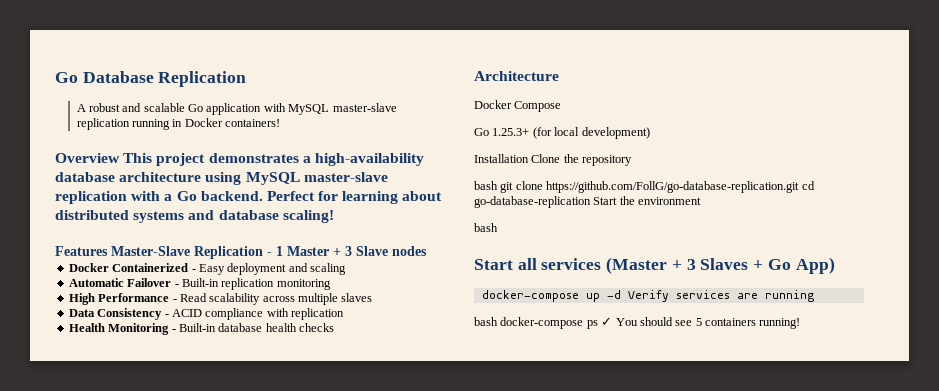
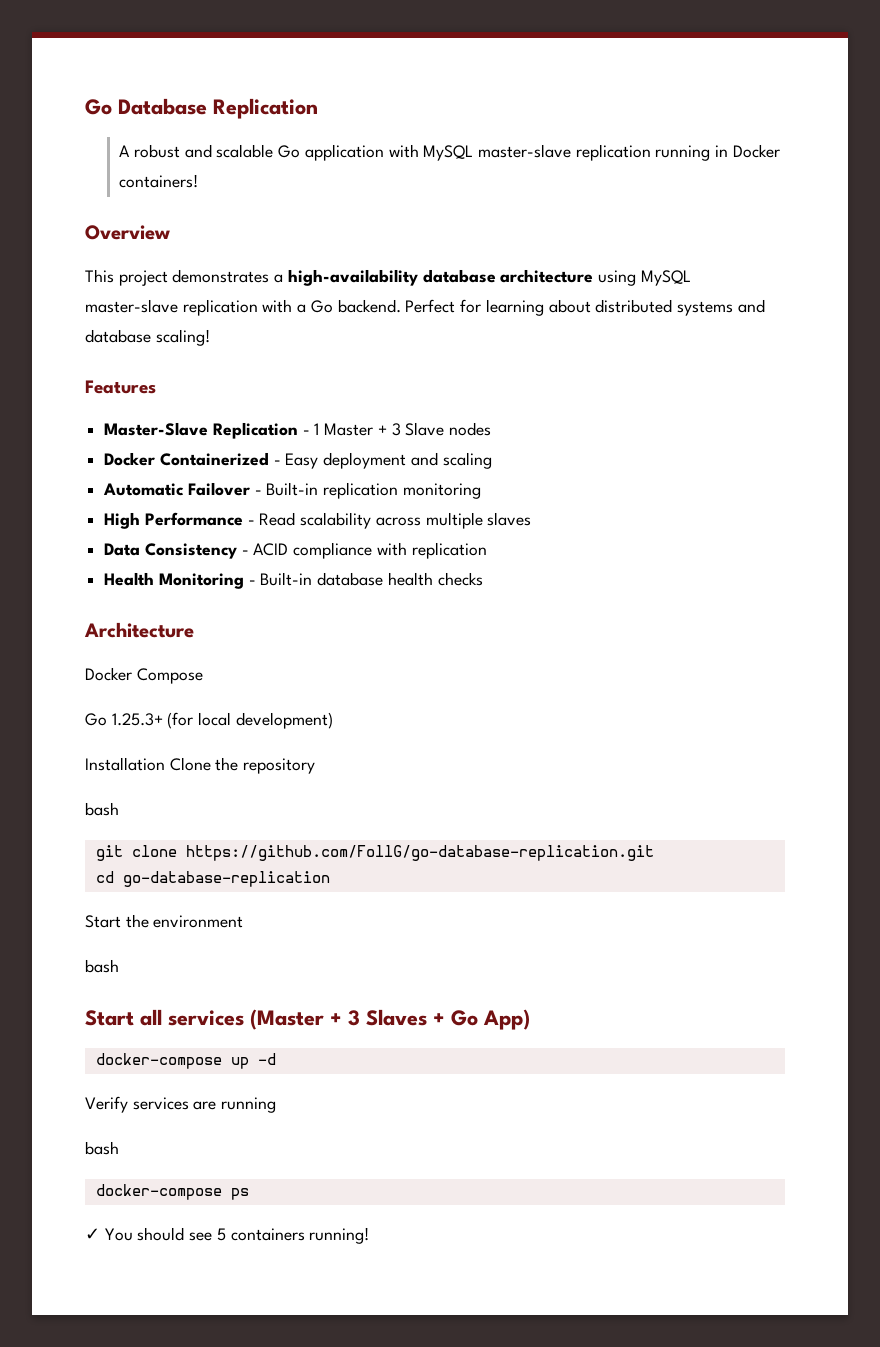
(120, 158) none -> (170, 232) //
(108, 251) none -> (156, 387) //
(498, 185) none -> (119, 809) //
(800, 187) none -> (654, 853) //
(591, 202) none -> (330, 879) //
(621, 294) none -> (276, 1059) //
(498, 321) none -> (119, 1148) //
(598, 324) none -> (249, 1194) //

